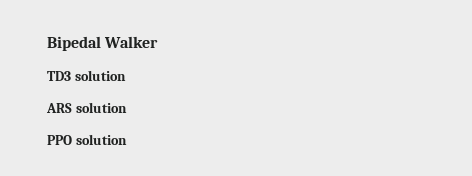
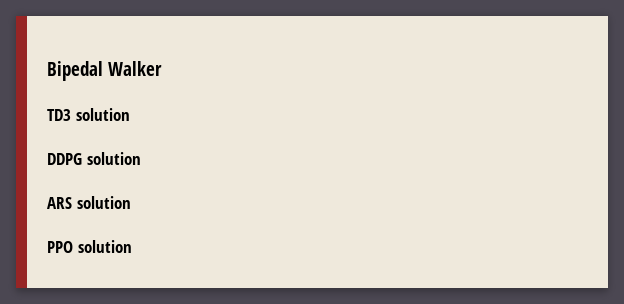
(126, 75) none -> [47,152,141,165] // DDPG solution

